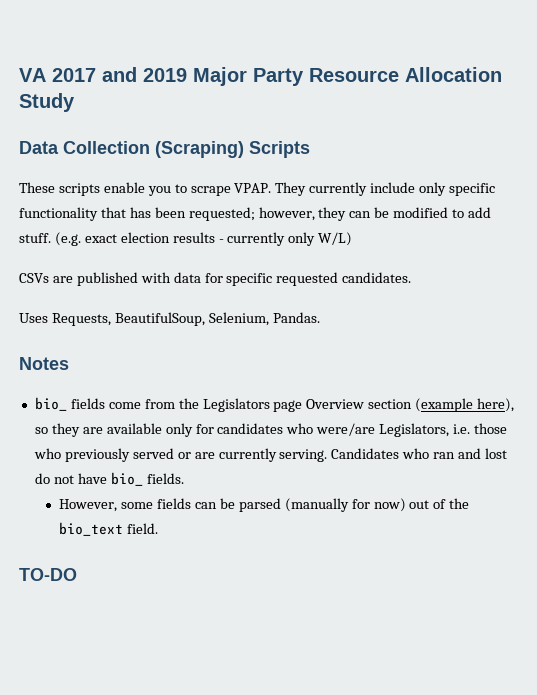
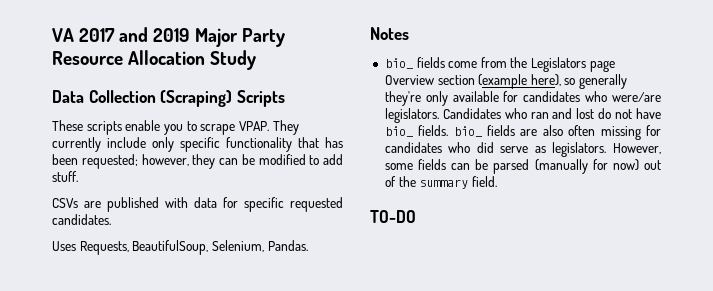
[54,232,353,246] (e.g. exact election results - currently only W/L) -> (78, 176) none
[51,423,508,437] [33,448,328,462] they are available only for candidates who were/are Legislators, i.e. those who previously served or are currently serving. -> [579,74,628,89] [384,91,661,106] [384,108,439,123] generally they're only available for candidates who were/are legislators.
(184, 478) // -> [453,125,661,140] [384,142,607,157] bio_ fields are also often missing for candidates who did serve as legislators.
[59,522,124,536] bio_text -> [419,179,469,189] summary

